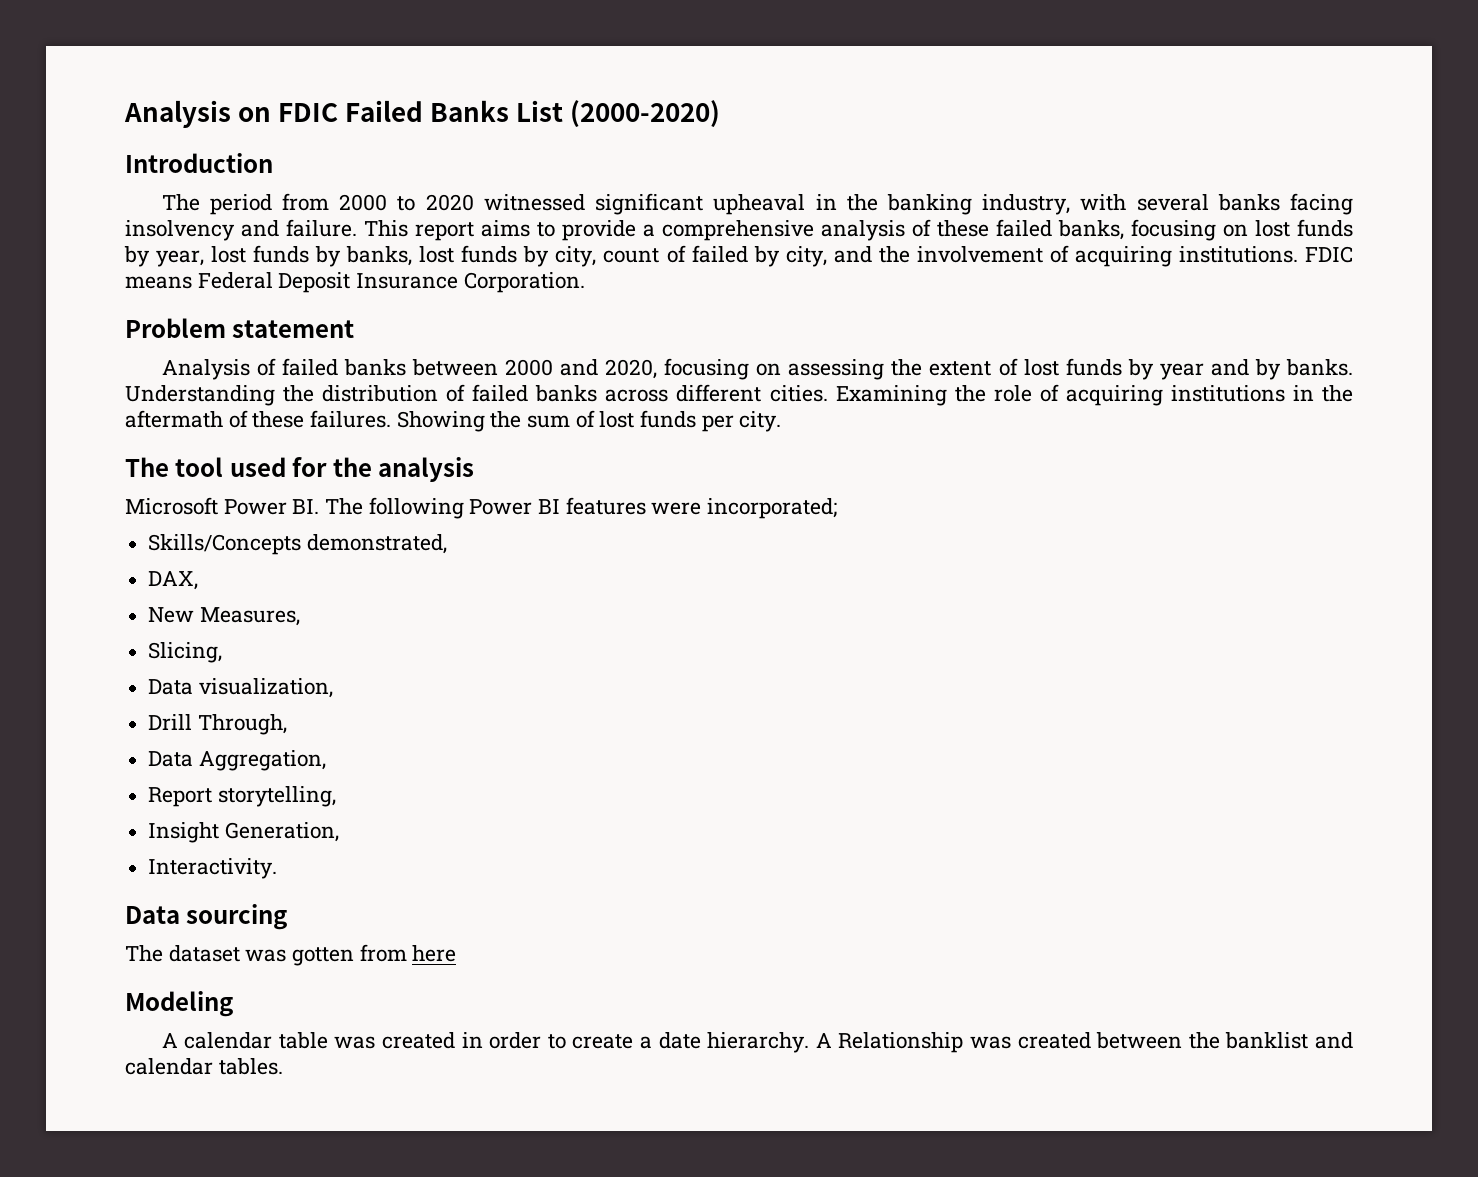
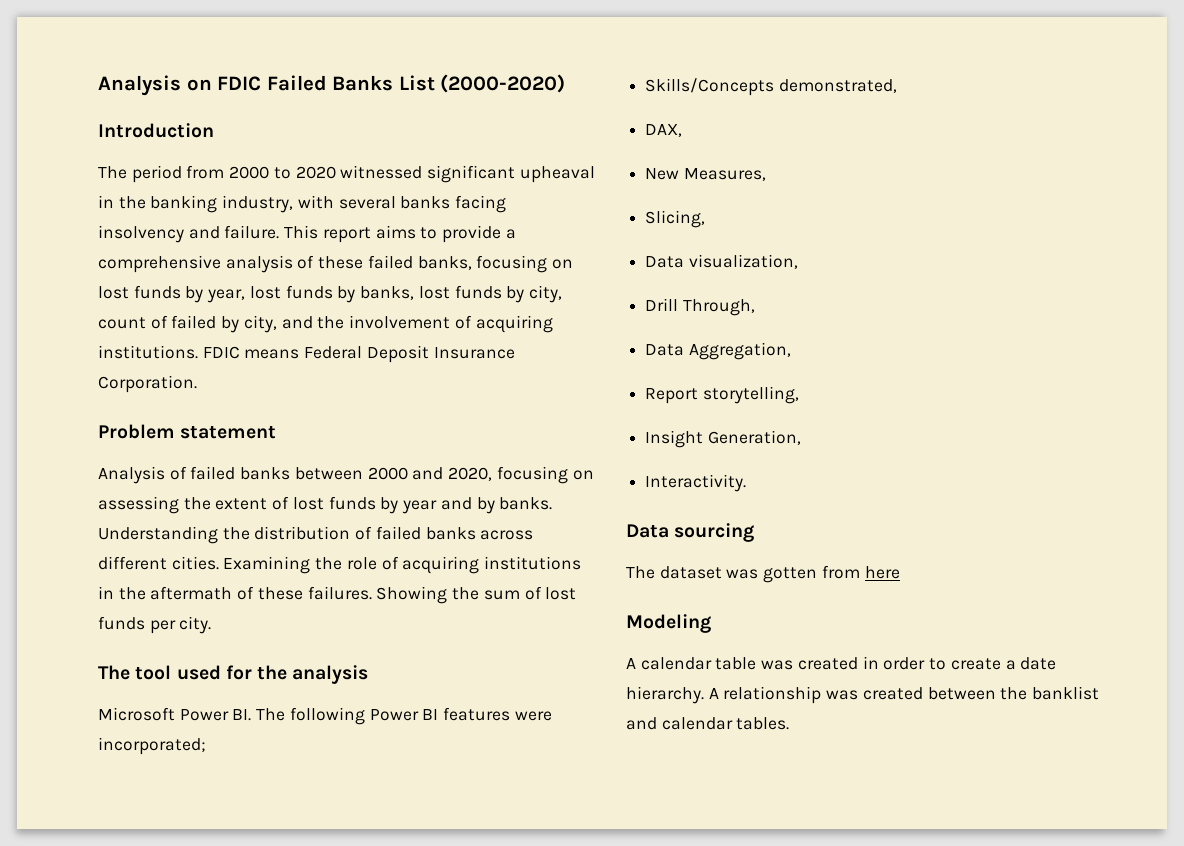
[838,1032,964,1053] Relationship -> [723,686,822,704] relationship

